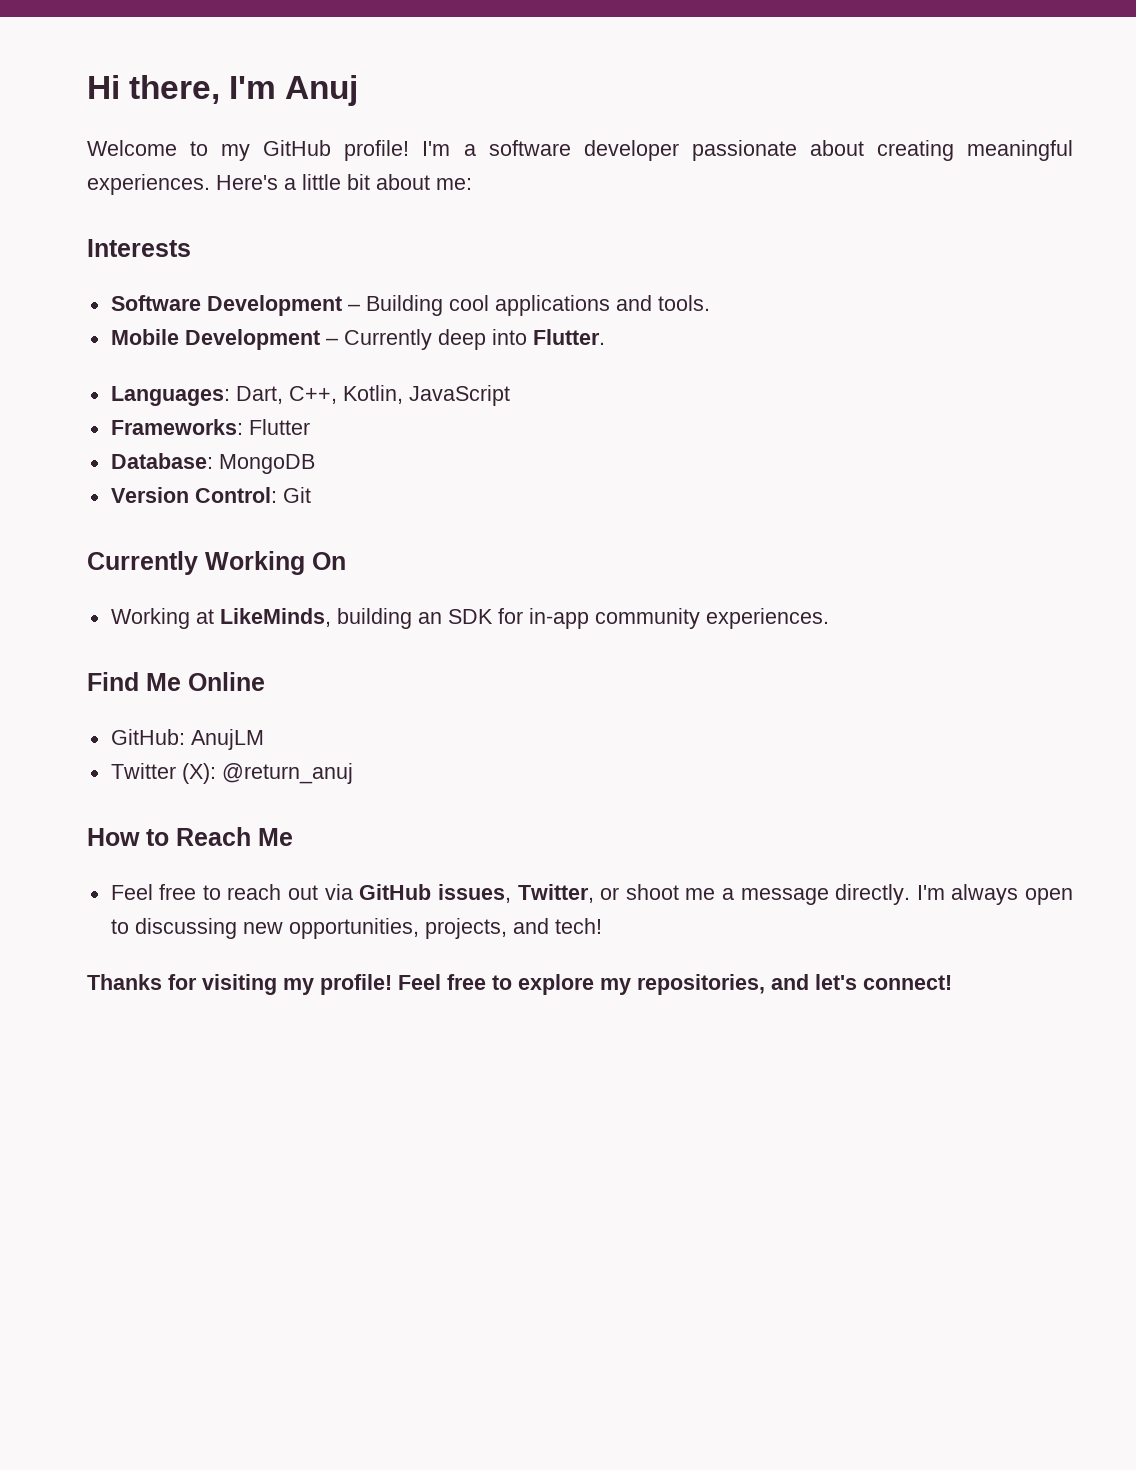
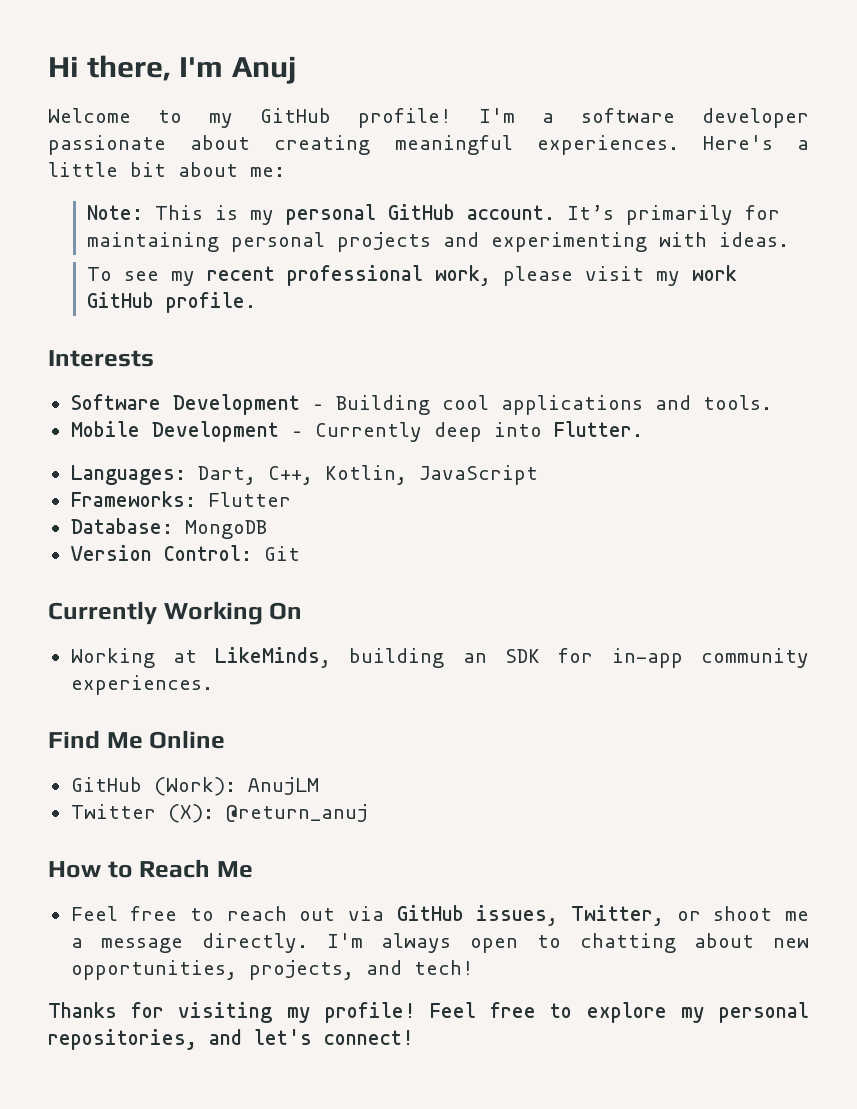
(472, 184) none -> [87,204,781,225] [87,232,790,252] [87,265,738,286] [87,292,257,313] // Note: This is my personal GitHub account. It’s primarily for maintaining personal projects and experimenting with ideas. // To see my recent professional work, please visit my work GitHub profile.
[110,729,185,745] GitHub: -> [70,777,236,796] GitHub (Work):
[134,918,237,939] discussing -> [579,933,755,953] chatting about
(631, 986) none -> [719,1002,810,1023] personal

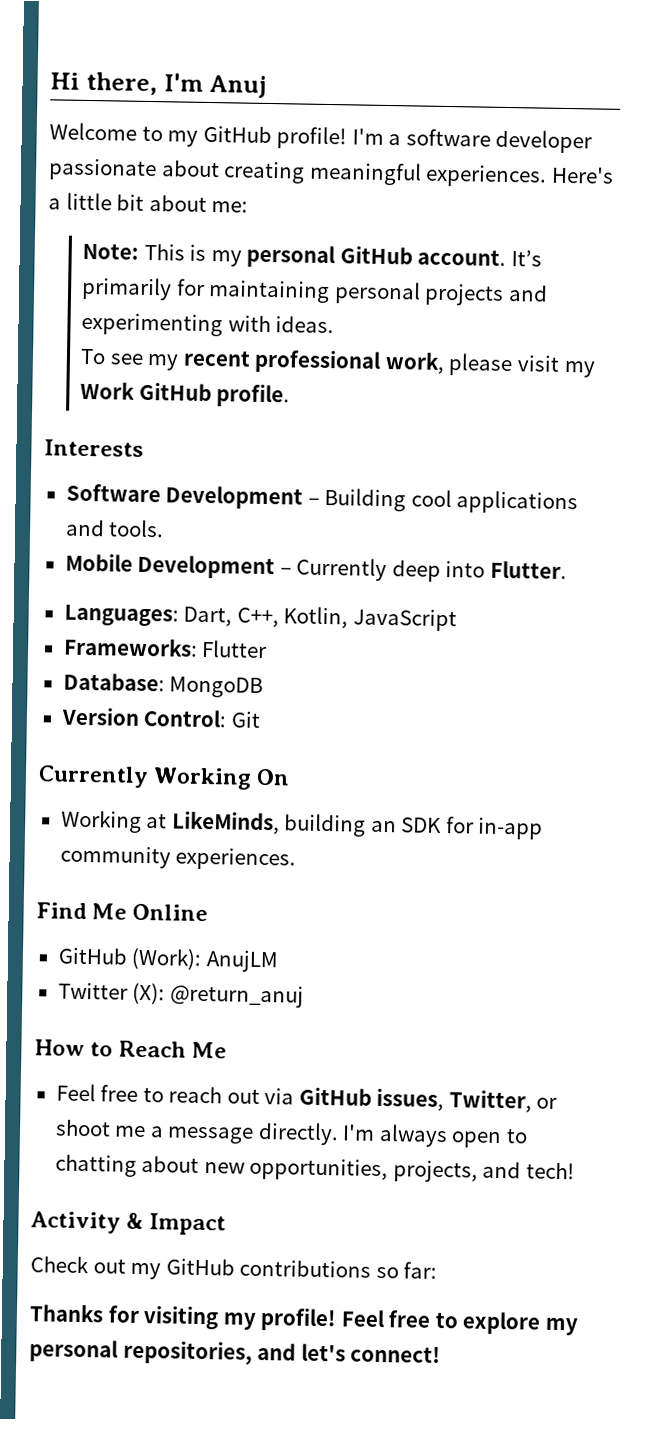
[692,265,738,281] work -> [80,381,136,400] Work
(474, 967) none -> [30,1211,227,1236] [30,1255,438,1280] // Activity & Impact // Check out my GitHub contributions so far:

